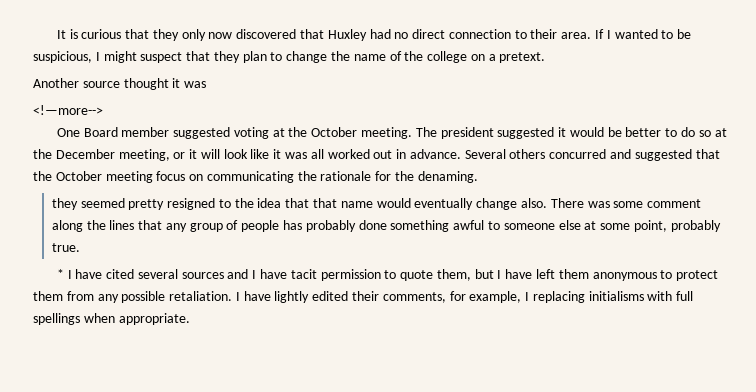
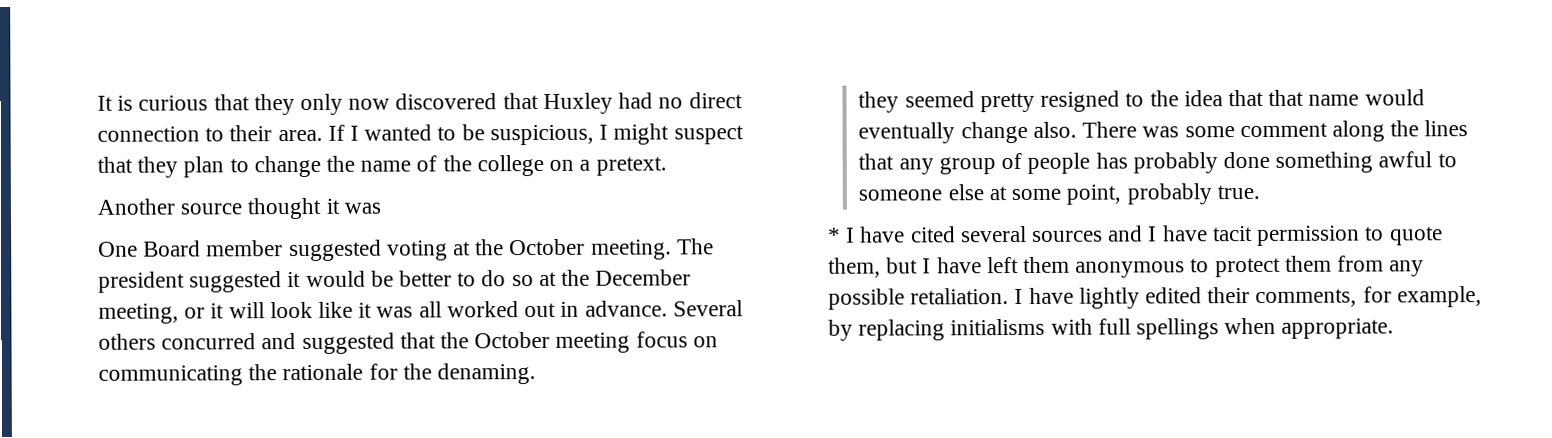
[33,105,103,115] // <!—more--> -> (381, 208) none
[525,292,530,301] I -> [828,319,853,341] by

